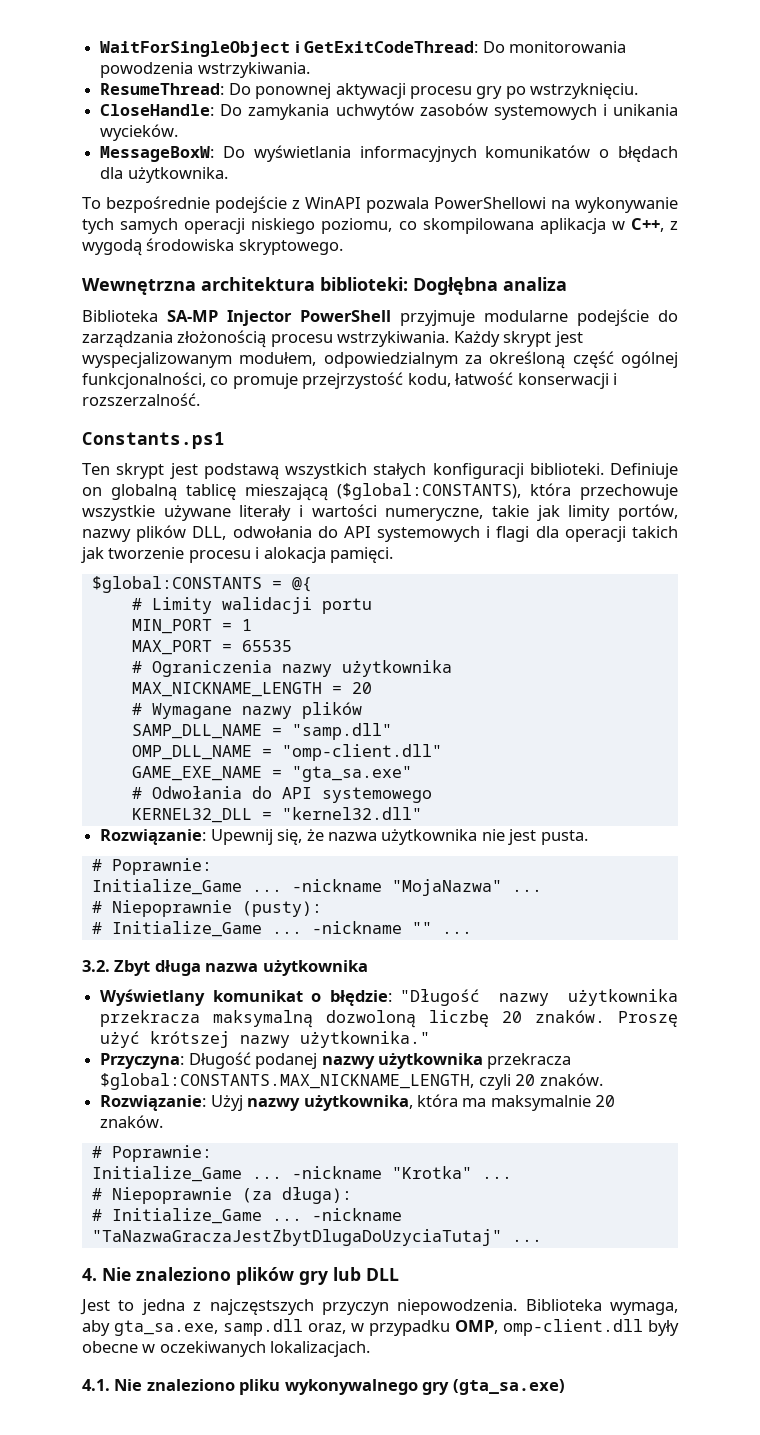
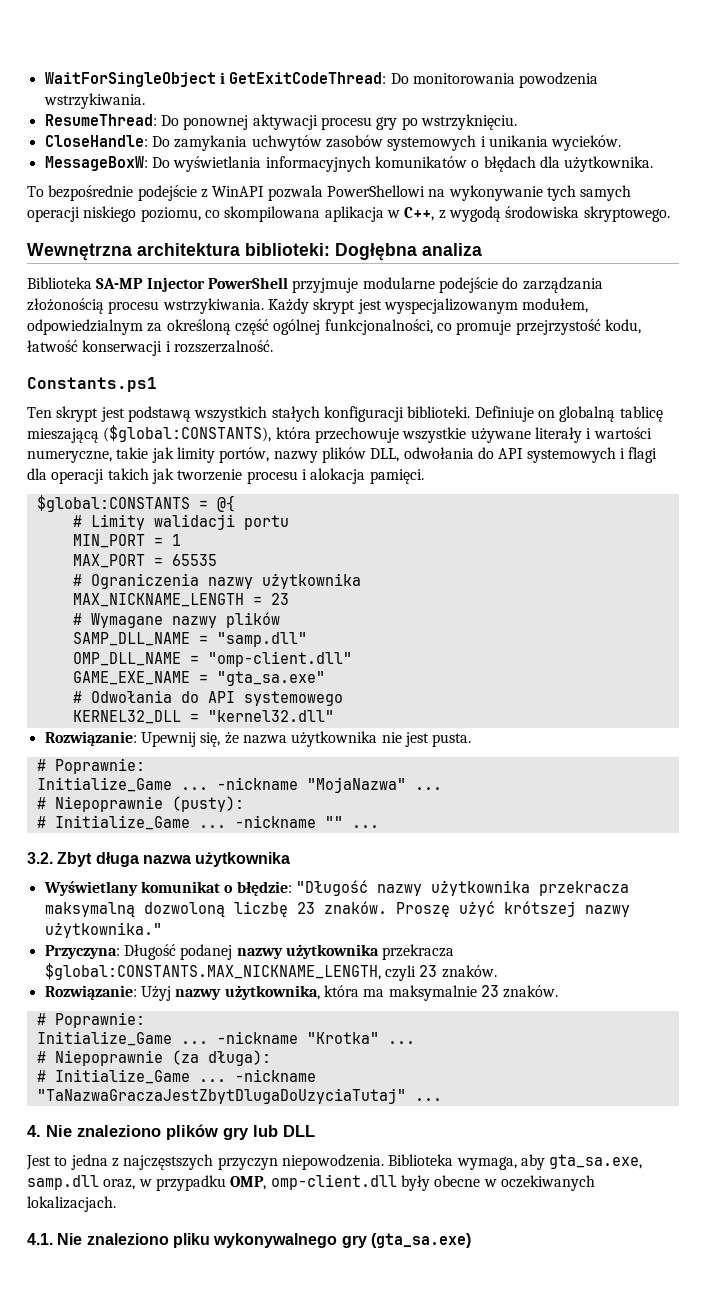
[351,682,372,694] 20 -> [270,593,289,605] 23
[502,1011,523,1023] 20 -> [296,902,315,914] 23
[515,1074,536,1086] 20 -> [419,965,438,977] 23
[595,1095,616,1107] 20 -> [480,985,499,997] 23

